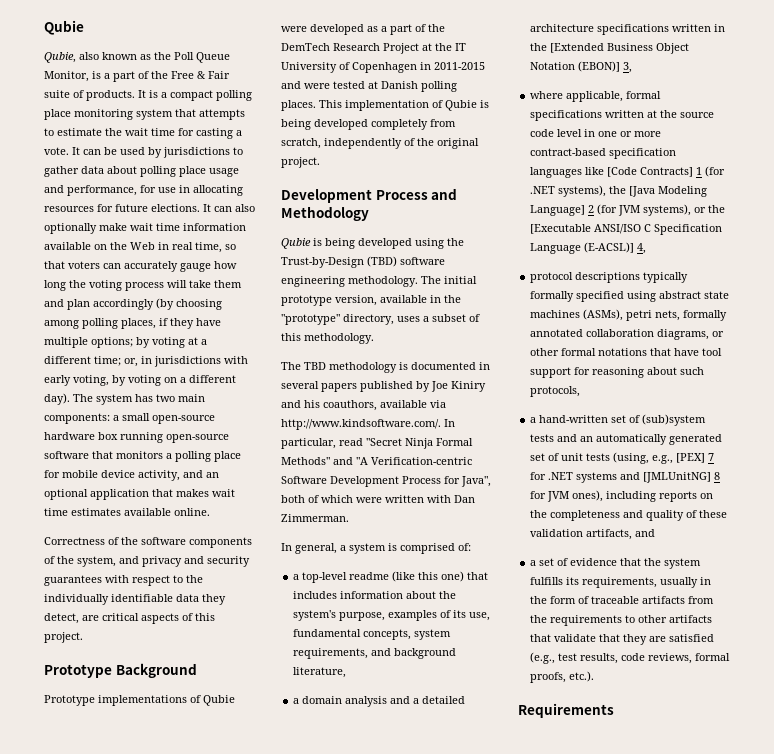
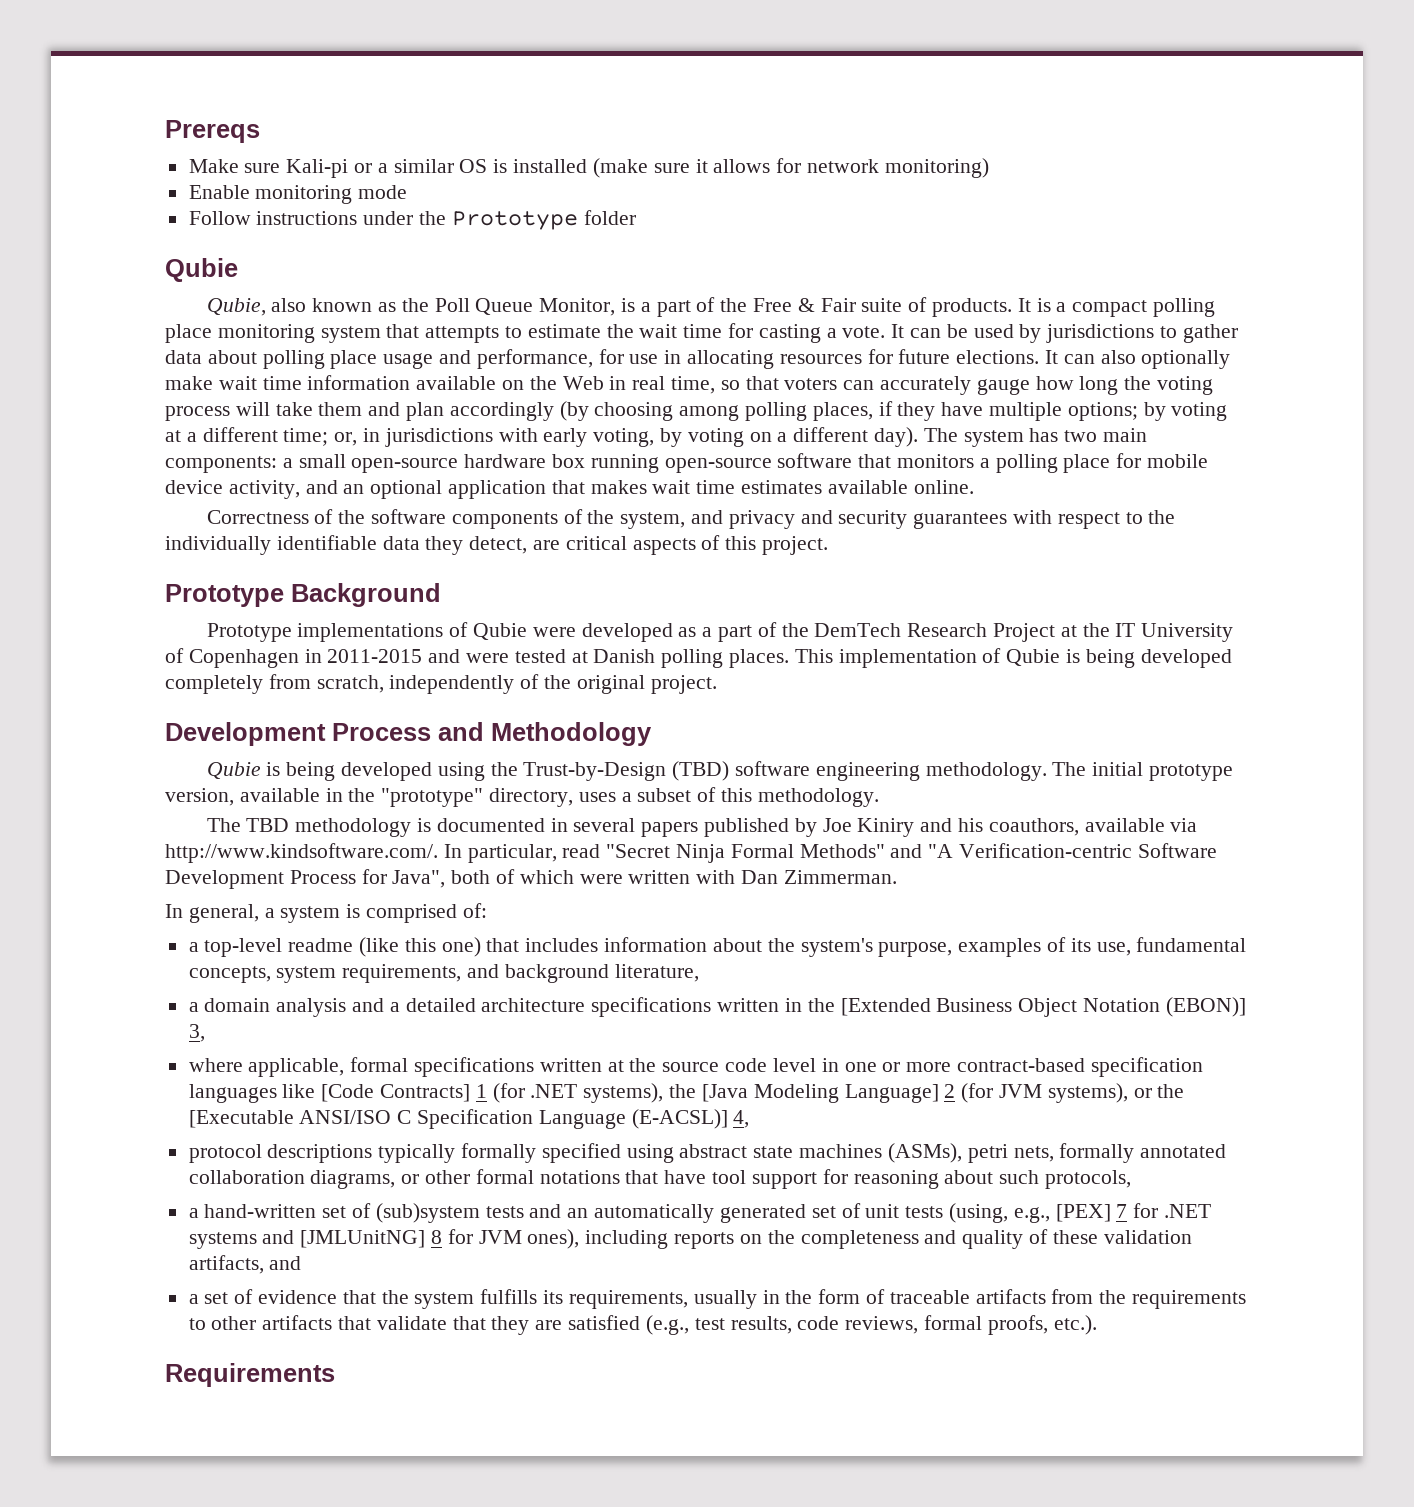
(44, 27) none -> [165,120,260,143] [188,158,989,178] [188,185,408,204] [188,210,636,230] Prereqs // Make sure Kali-pi or a similar OS is installed (make sure it allows for network monitoring) // Enable monitoring mode // Follow instructions under the Prototype folder //

